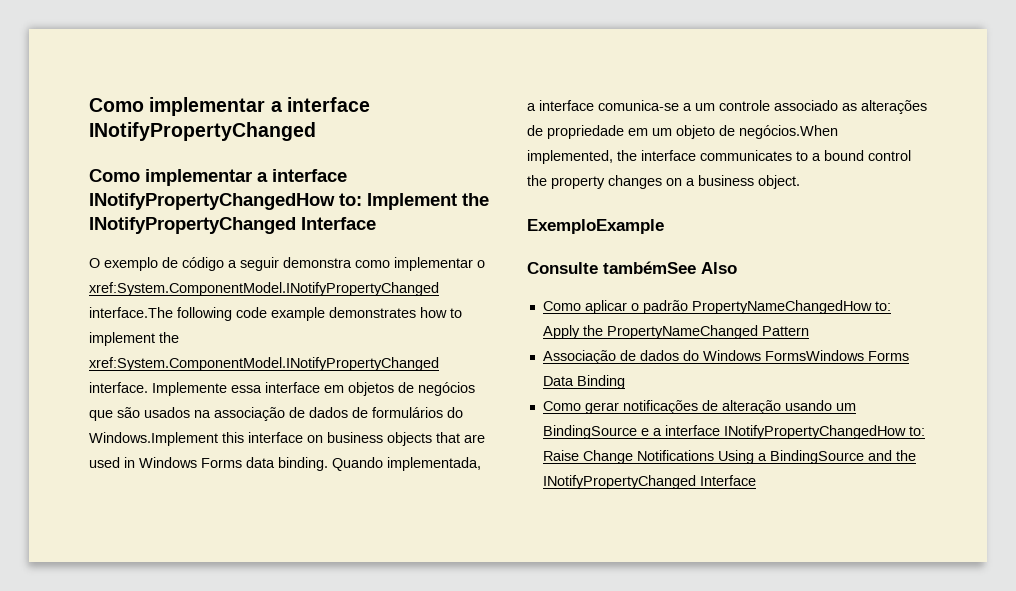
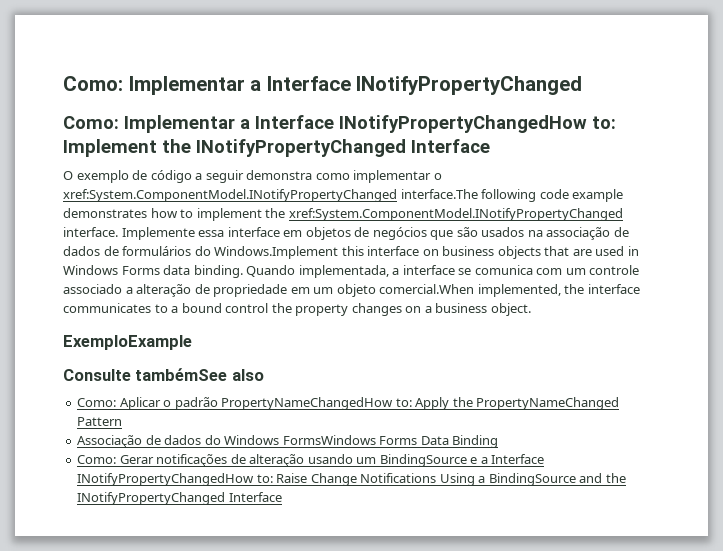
[89,97,370,116] [89,122,316,141] [89,169,347,186] Como implementar a interface INotifyPropertyChanged // Como implementar a interface -> [63,76,583,95] [63,115,334,133] Como: Implementar a Interface INotifyPropertyChanged // Como: Implementar a Interface
[598,100,692,111] comunica-se a -> [458,265,563,275] se comunica com
[842,100,927,114] as alterações -> [125,284,192,297] a alteração
[719,125,838,139] de negócios.When -> [379,284,475,294] comercial.When
[701,262,737,274] [542,300,627,314] Also // Como aplicar -> [231,369,264,381] [77,397,161,410] also // Como: Aplicar
[542,401,619,414] Como gerar -> [77,455,154,464] Como: Gerar
[664,425,720,436] interface -> [491,454,545,464] Interface

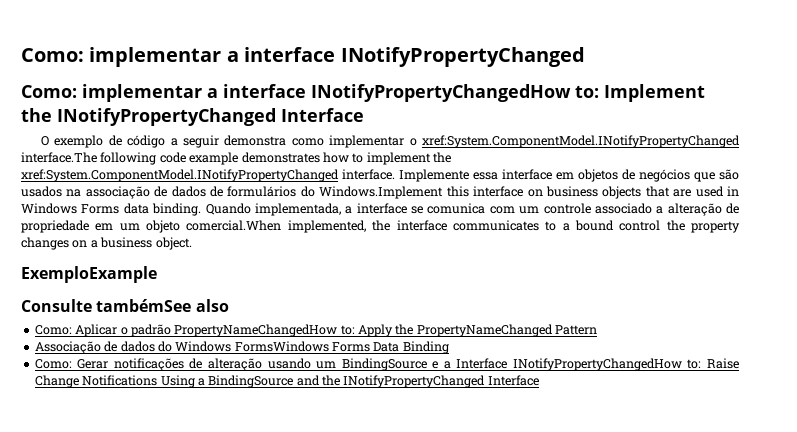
[63,76,351,95] Como: Implementar a Interface -> [21,47,336,67] Como: implementar a interface
[124,115,334,133] Implementar a Interface -> [82,84,306,102] implementar a interface

